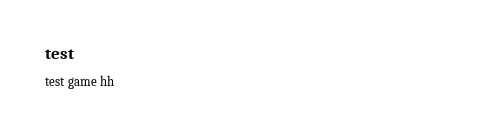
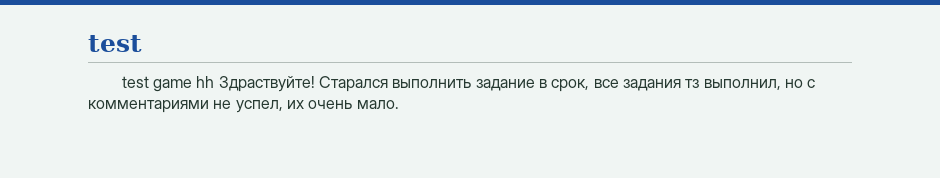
(115, 80) none -> [218,76,816,92] [88,100,399,113] Здраствуйте! Старался выполнить задание в срок, все задания тз выполнил, но с комментариями не успел, их очень мало.

